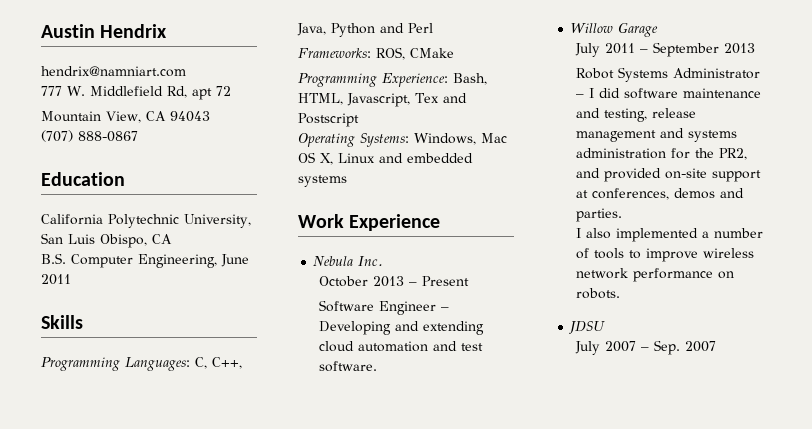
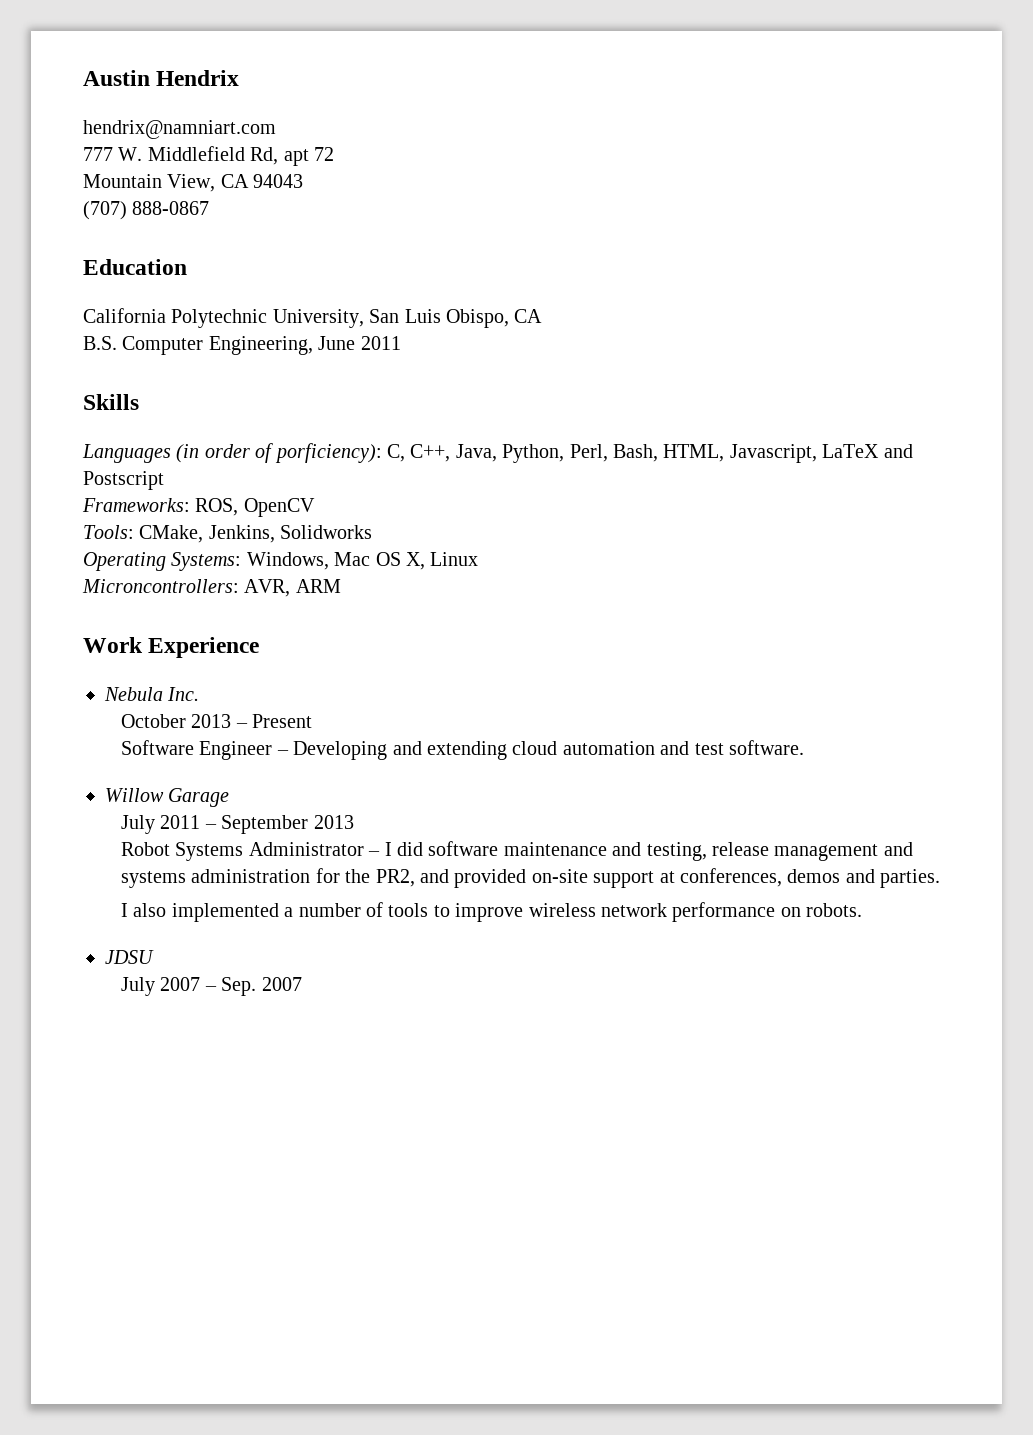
[41,357,242,371] [297,23,433,37] [298,47,454,60] [298,73,487,87] [298,93,467,107] [298,113,359,127] Programming Languages: C, C++, Java, Python and Perl // Frameworks: ROS, CMake // Programming Experience: Bash, HTML, Javascript, Tex and Postscript -> [82,443,913,463] [83,471,164,490] [82,498,315,517] [83,525,373,543] Languages (in order of porficiency): C, C++, Java, Python, Perl, Bash, HTML, Javascript, LaTeX and Postscript // Frameworks: ROS, OpenCV // Tools: CMake, Jenkins, Solidworks
[379,153,473,163] [298,175,347,187] and embedded systems -> [82,579,341,597] // Microncontrollers: AVR, ARM

